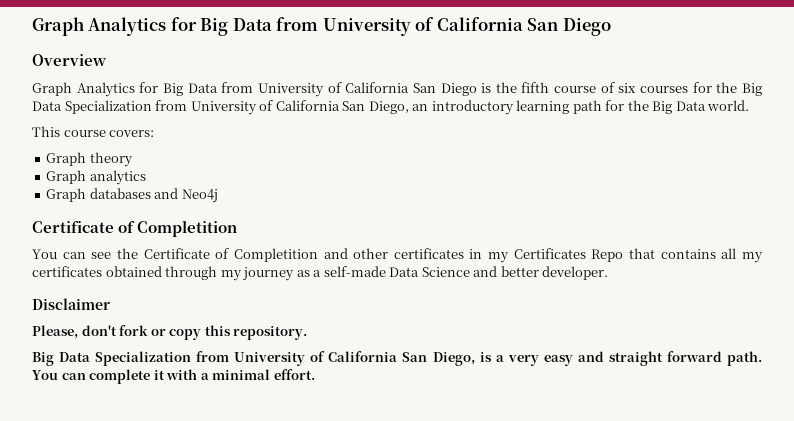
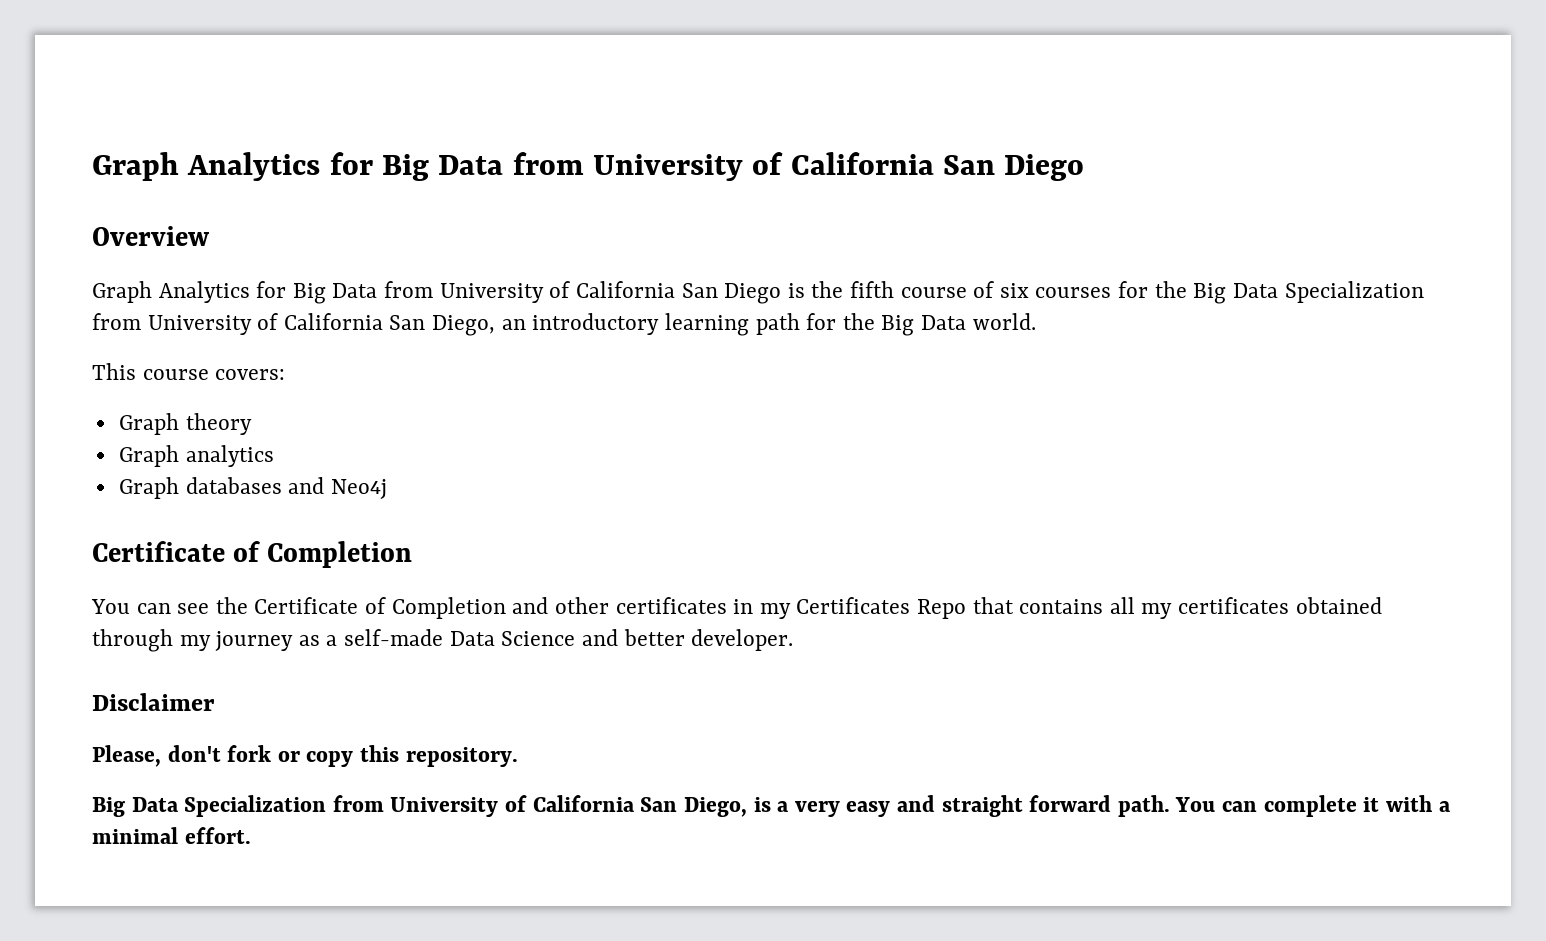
[137,220,238,237] Completition -> [267,541,413,568] Completion
[233,248,318,262] Completition -> [391,597,506,619] Completion

